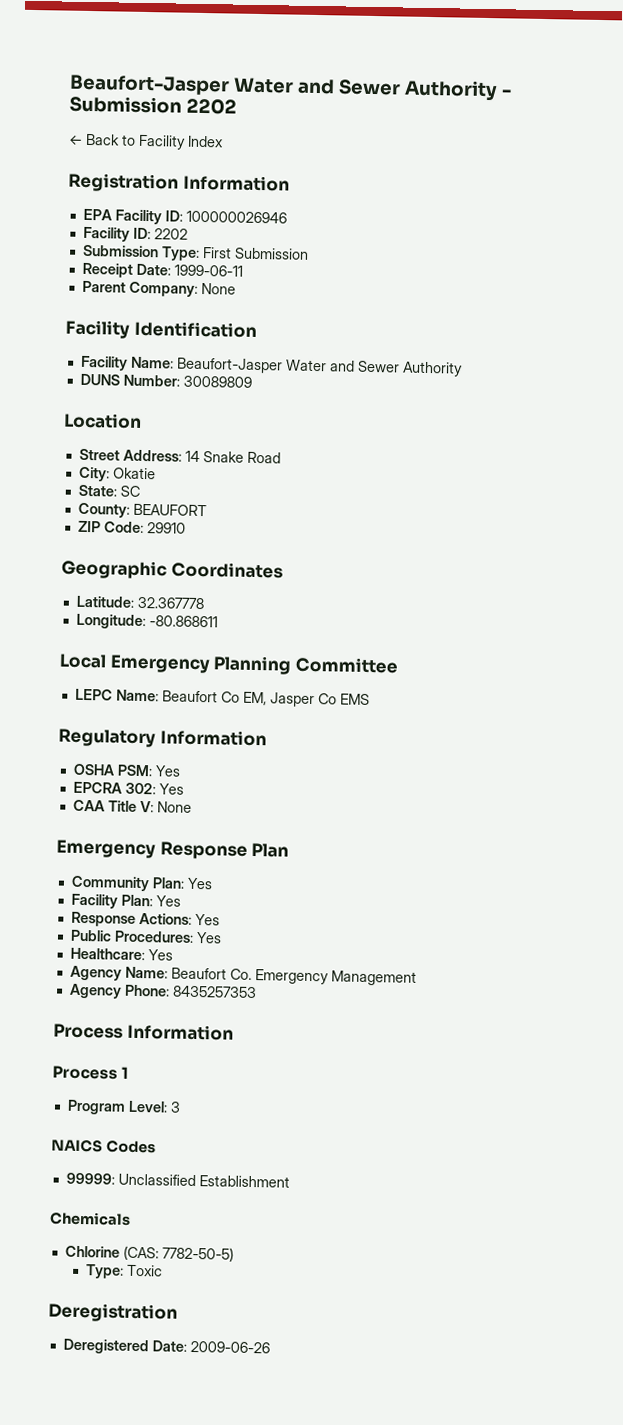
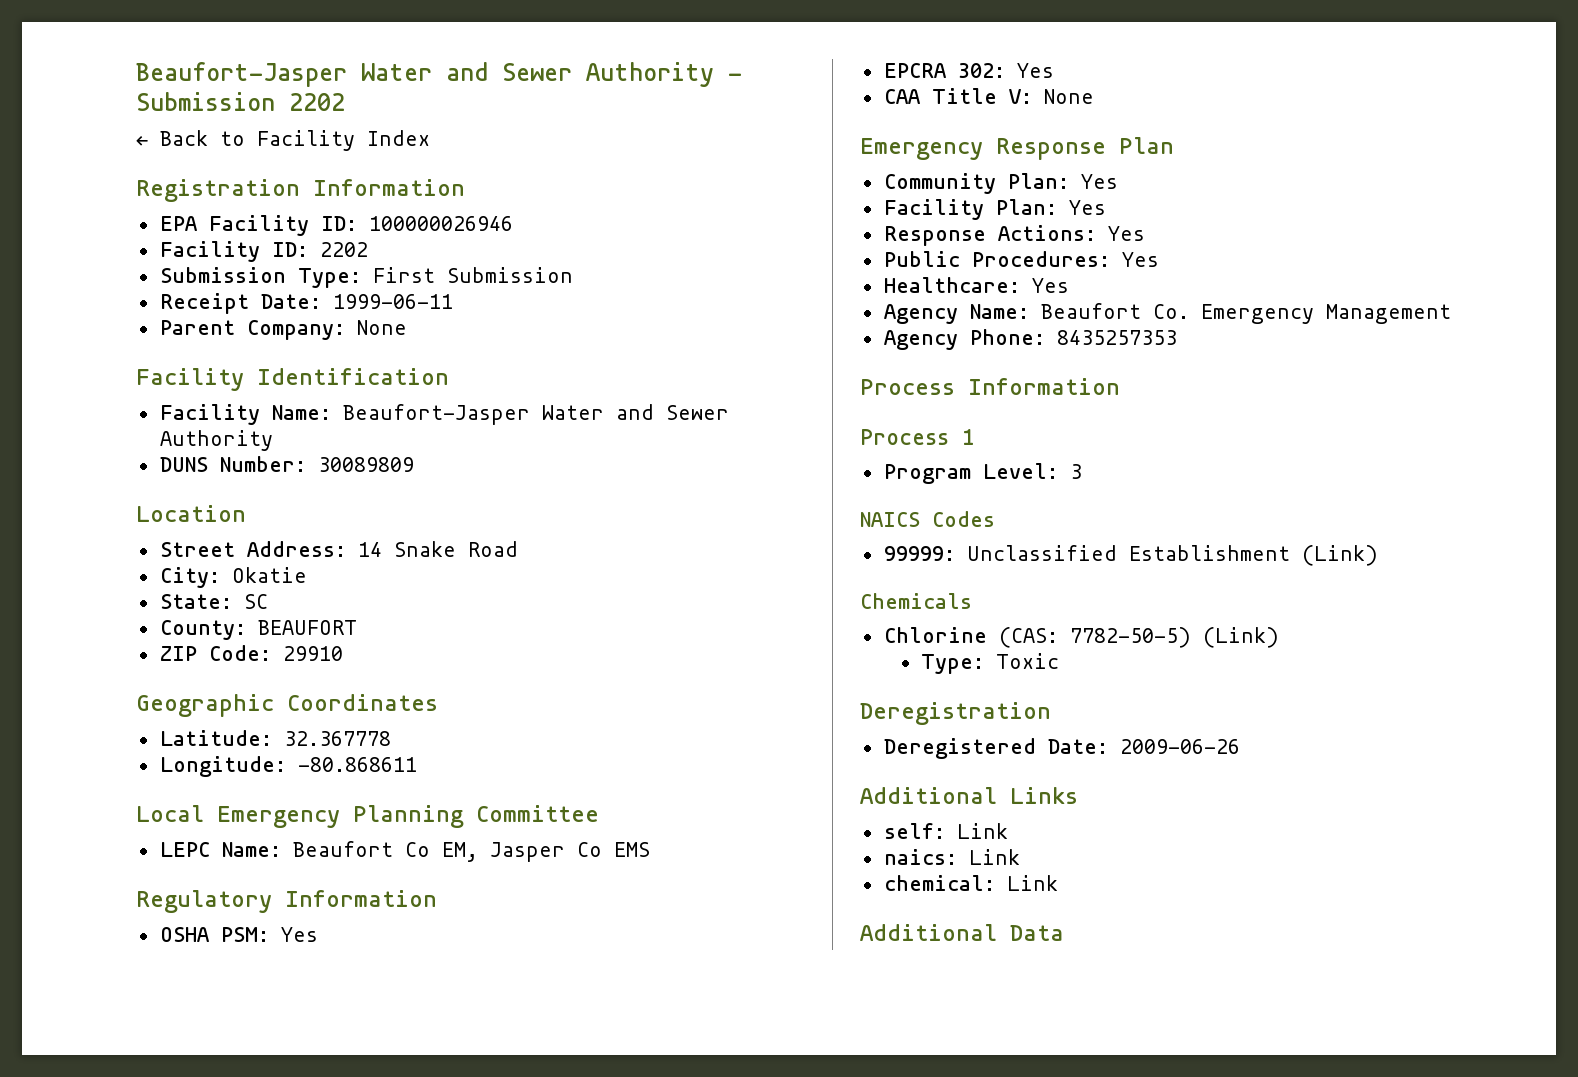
(290, 1181) none -> [1301,545,1378,566] (Link)
(234, 1254) none -> [1202,627,1279,648] (Link)
(270, 1347) none -> [860,787,1078,804] [883,823,1008,839] [883,849,1020,865] [883,875,1058,891] [860,924,1064,941] // Additional Links // self: Link // naics: Link // chemical: Link // Additional Data

